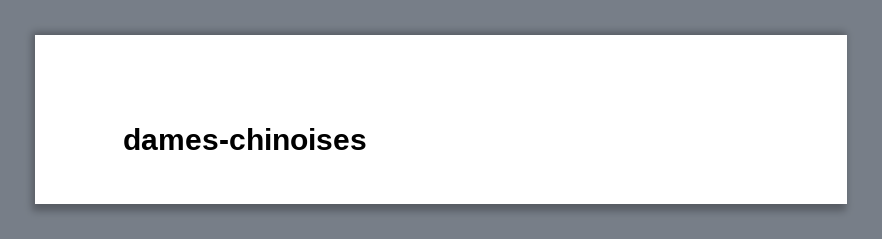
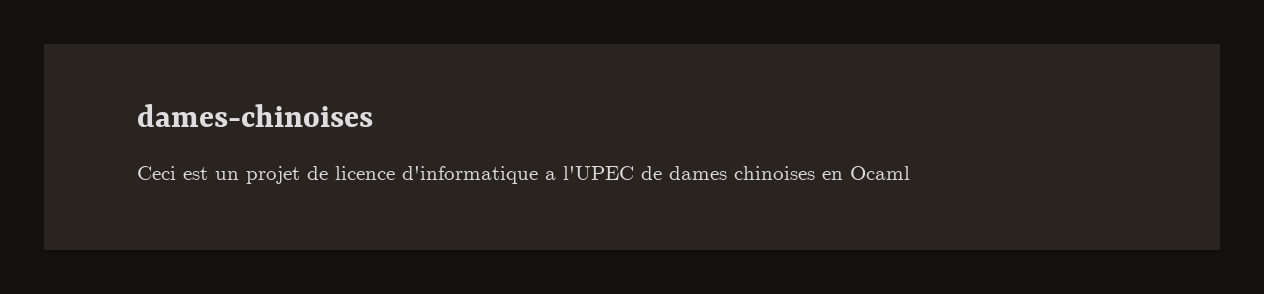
(367, 139) none -> [137,166,910,184] // Ceci est un projet de licence d'informatique a l'UPEC de dames chinoises en Ocaml

